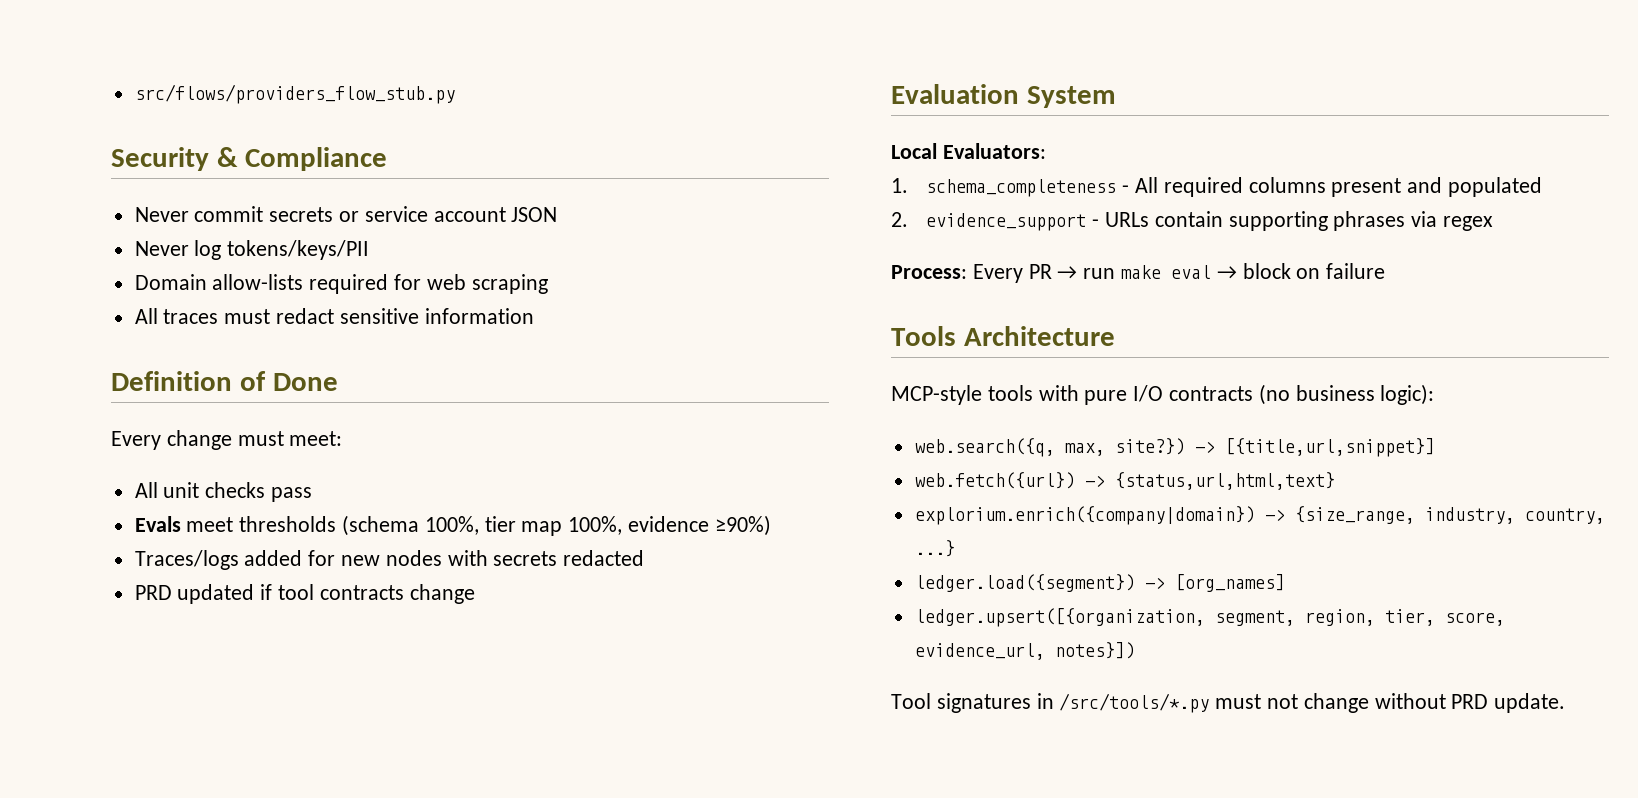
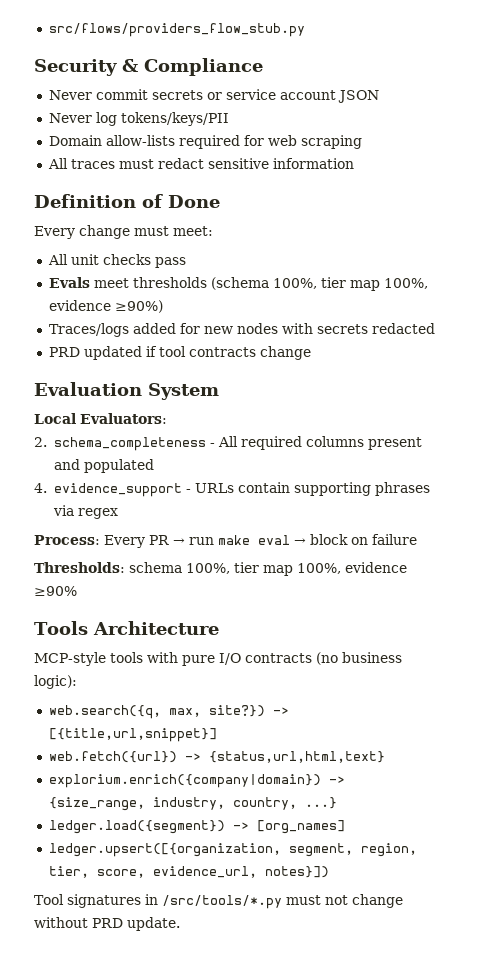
[891,178,908,193] 1. -> [34,437,47,447] 2.
[891,212,908,227] 2. -> [34,483,47,493] 4.
(1386, 271) none -> [34,562,407,576] [34,586,77,596] // Thresholds: schema 100%, tier map 100%, evidence ≥90%

